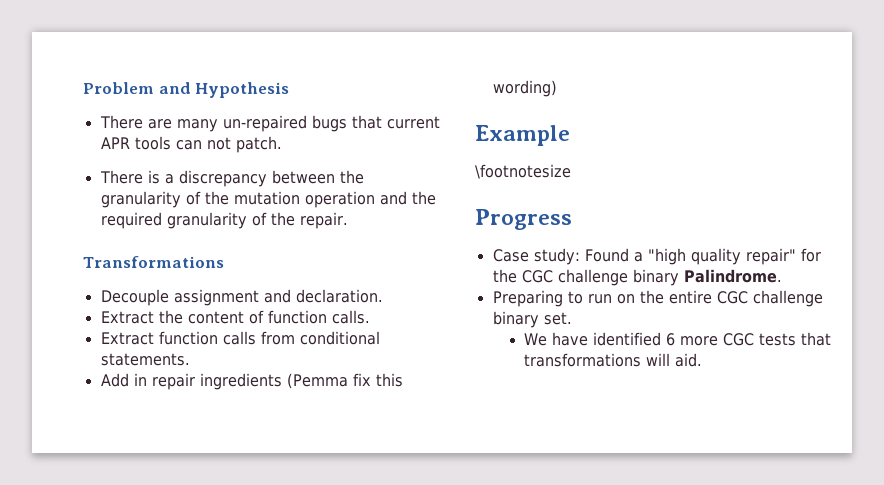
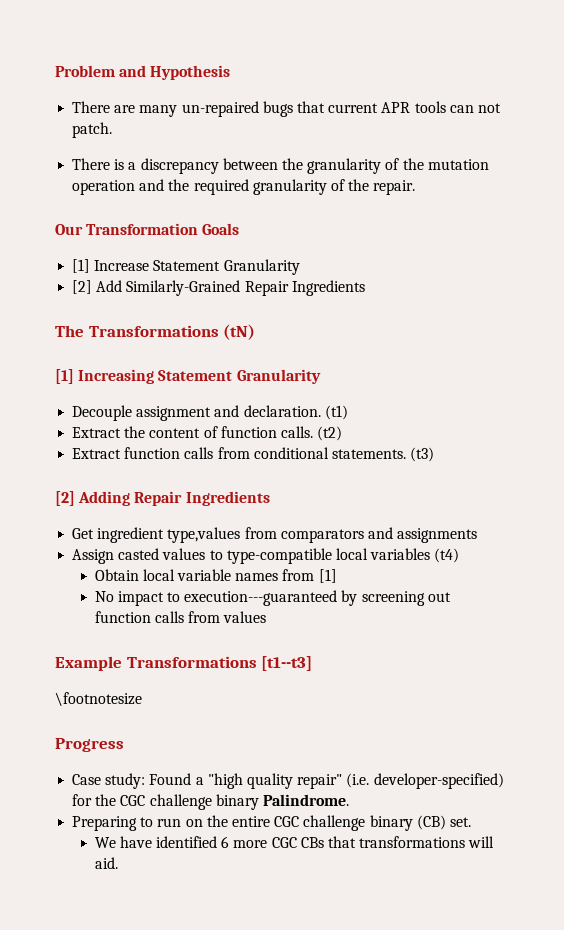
[83,256,224,268] Transformations -> [55,223,240,235] [72,259,300,275] [72,280,365,296] [55,324,256,340] [55,369,321,384] Our Transformation Goals // [1] Increase Statement Granularity // [2] Add Similarly-Grained Repair Ingredients // The Transformations (tN) // [1] Increasing Statement Granularity
(383, 296) none -> [324,405,348,420] (t1)
(370, 317) none -> [317,426,343,441] (t2)
[100,373,403,390] [492,80,557,97] // Add in repair ingredients (Pemma fix this wording) -> [410,447,435,462] [55,491,270,506] [72,527,478,543] [72,548,460,564] [94,569,337,583] [94,590,451,606] [94,611,267,623] (t3) // [2] Adding Repair Ingredients // Get ingredient type,values from comparators and assignments // Assign casted values to type-compatible local variables (t4) // Obtain local variable names from [1] // No impact to execution---guaranteed by screening out function calls from values
(570, 135) none -> [126,656,313,671] Transformations [t1--t3]
(796, 256) none -> [346,773,504,789] (i.e. developer-specified)
(539, 319) none -> [416,815,446,830] (CB)
[759,333,797,346] tests -> [300,837,324,848] CBs

